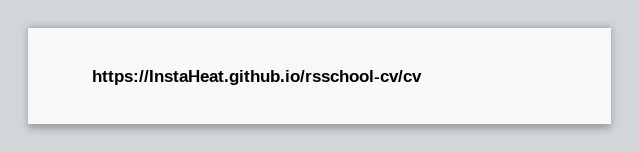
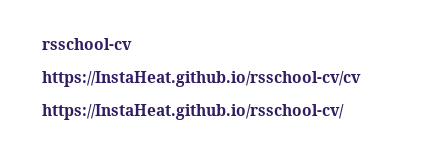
(92, 77) none -> [42,38,132,50] rsschool-cv //
(422, 77) none -> [42,104,344,120] // https://InstaHeat.github.io/rsschool-cv/

